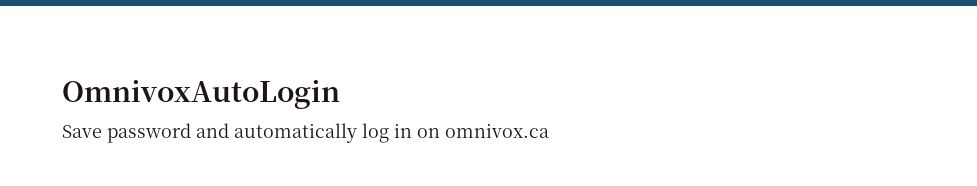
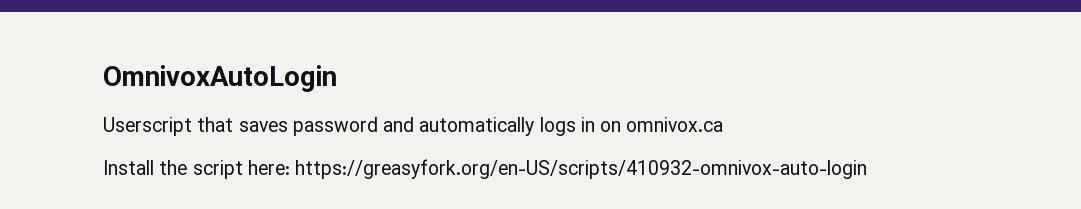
[62,125,102,138] Save -> [103,117,288,136] Userscript that saves
[362,123,389,143] log -> [539,117,576,136] logs
(549, 130) none -> [103,159,868,179] // Install the script here: https://greasyfork.org/en-US/scripts/410932-omnivox-auto-login

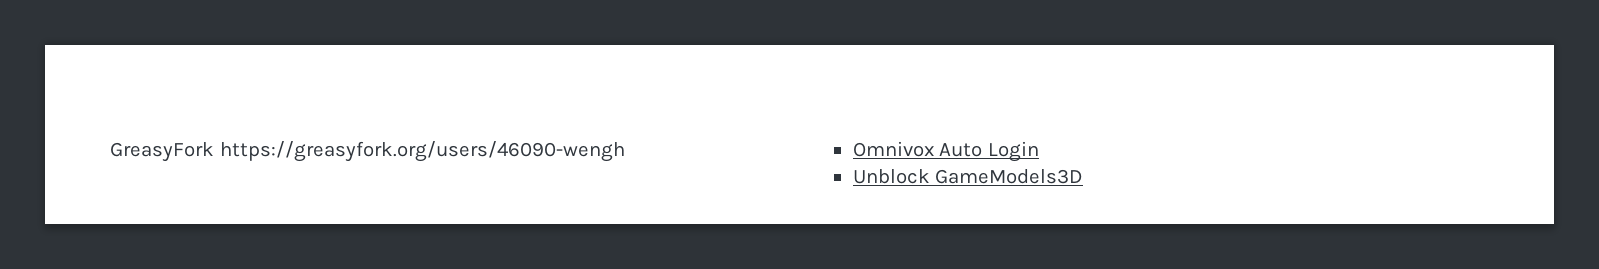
[103,65,337,92] [103,117,724,136] [103,159,868,179] OmnivoxAutoLogin // Userscript that saves password and automatically logs in on omnivox.ca // Install the script here: https://greasyfork.org/en-US/scripts/410932-omnivox-auto-login -> [110,141,625,162] [852,141,1039,162] [852,169,1084,184] GreasyFork https://greasyfork.org/users/46090-wengh // Omnivox Auto Login // Unblock GameModels3D

